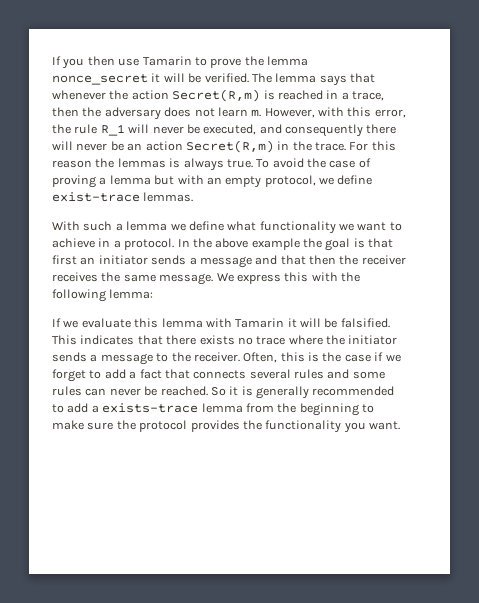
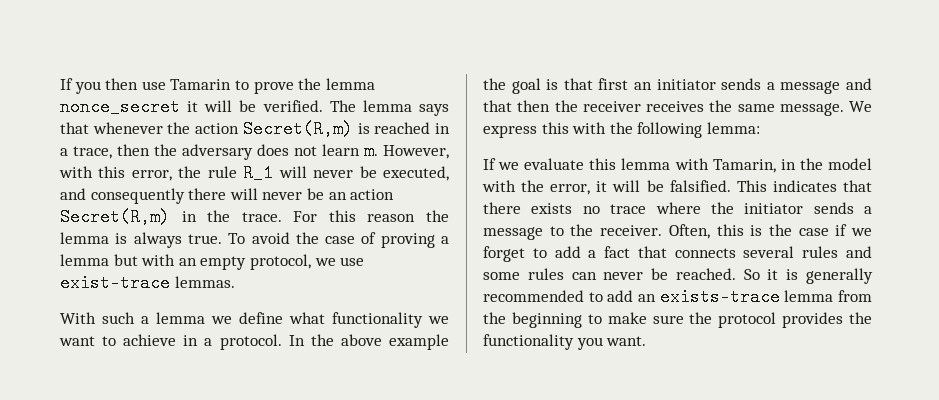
[117,158,166,168] lemmas -> [60,232,109,244] lemma
[337,175,373,185] define -> [340,257,365,266] use
[235,318,285,328] Tamarin -> [712,158,872,173] [482,180,591,195] Tamarin, in the model with the error,
[91,405,99,413] a -> [638,294,656,302] an

